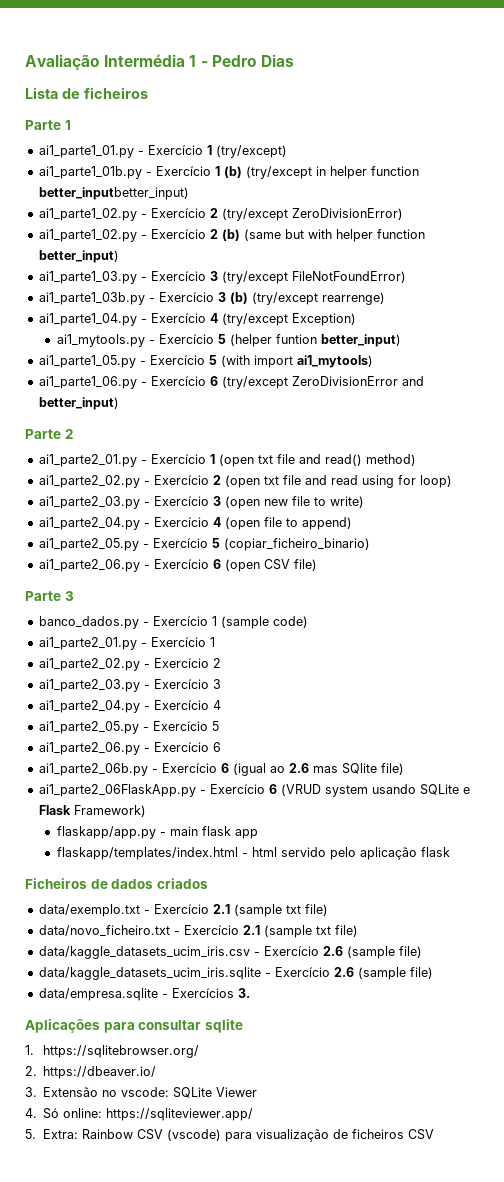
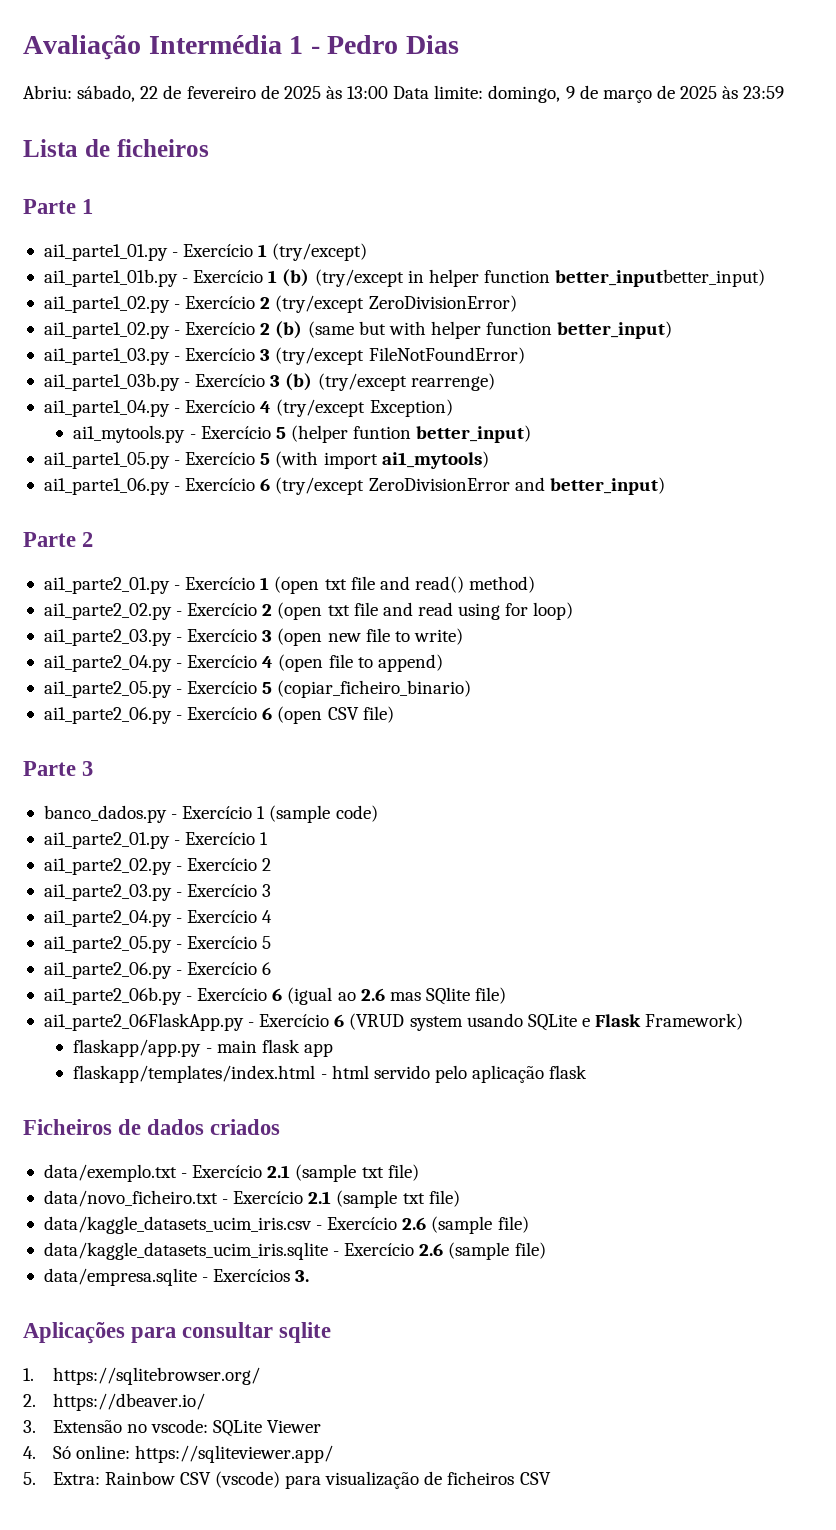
(294, 60) none -> [23,85,785,103] // Abriu: sábado, 22 de fevereiro de 2025 às 13:00 Data limite: domingo, 9 de março de 2025 às 23:59

